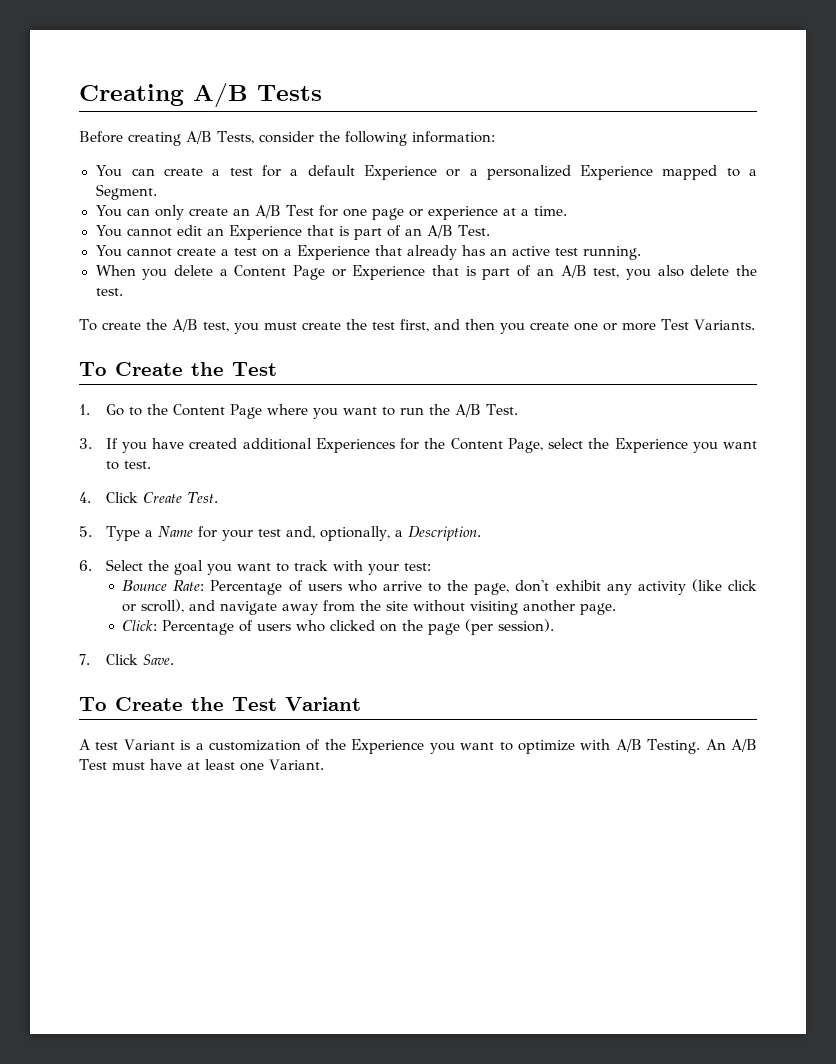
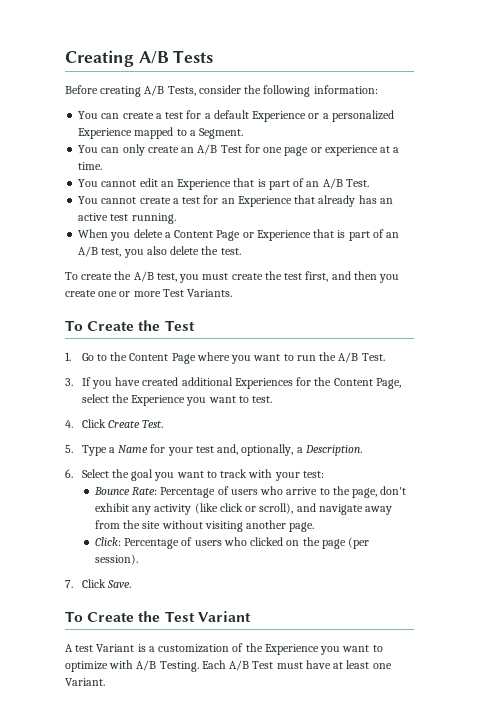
[262,248,293,257] on a -> [203,195,235,204] for an
[705,739,726,750] An -> [201,660,226,669] Each

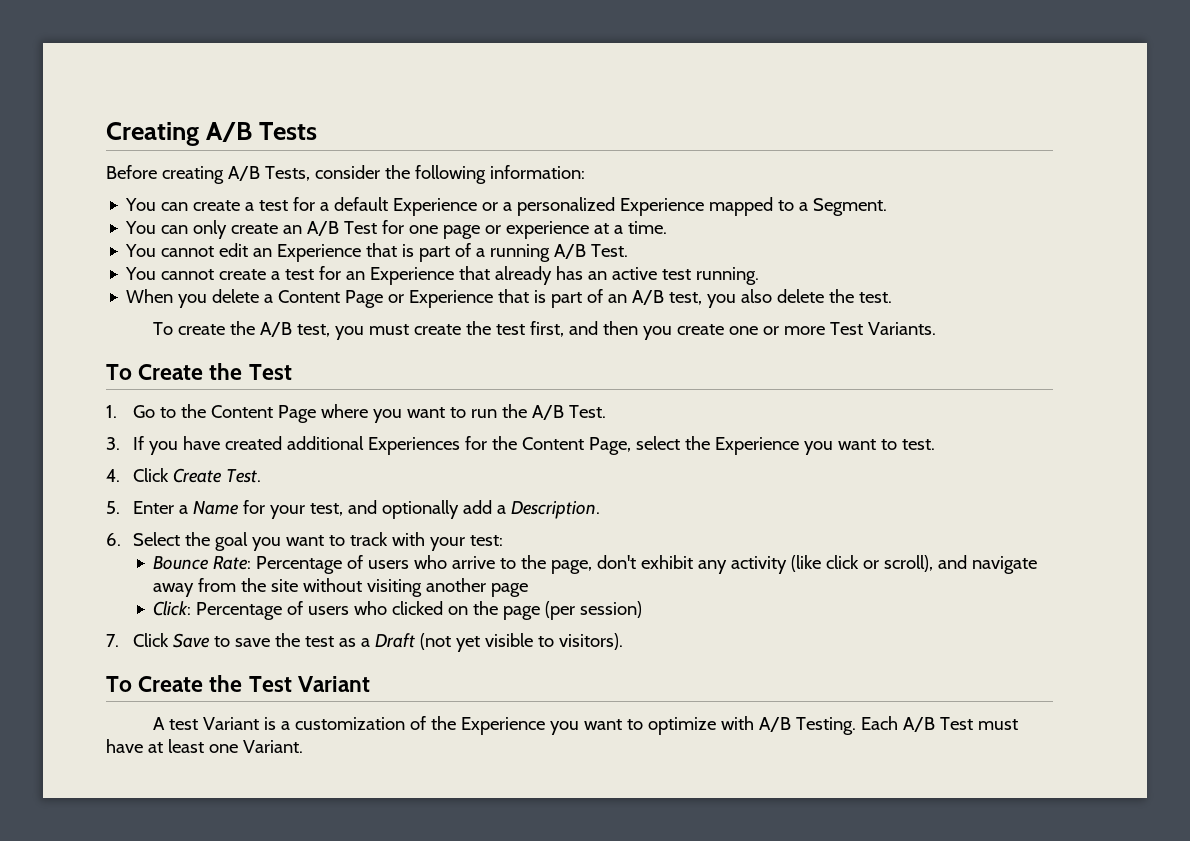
[306,181,320,187] an -> [476,244,551,262] a running
[81,445,107,456] Type -> [132,501,174,514] Enter
[195,444,294,456] test and, optionally, -> [309,500,492,519] test, and optionally add
[289,522,315,532] page. -> [491,583,529,597] page
[94,554,138,565] session). -> [580,601,643,618] session)
[107,580,132,588] Save. -> [172,633,623,652] Save to save the test as a Draft (not yet visible to visitors).

